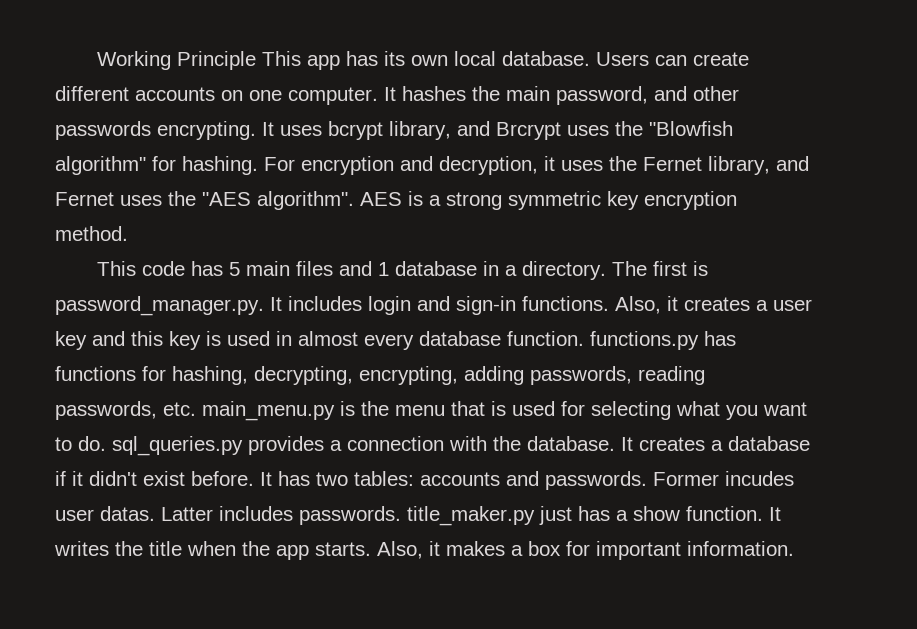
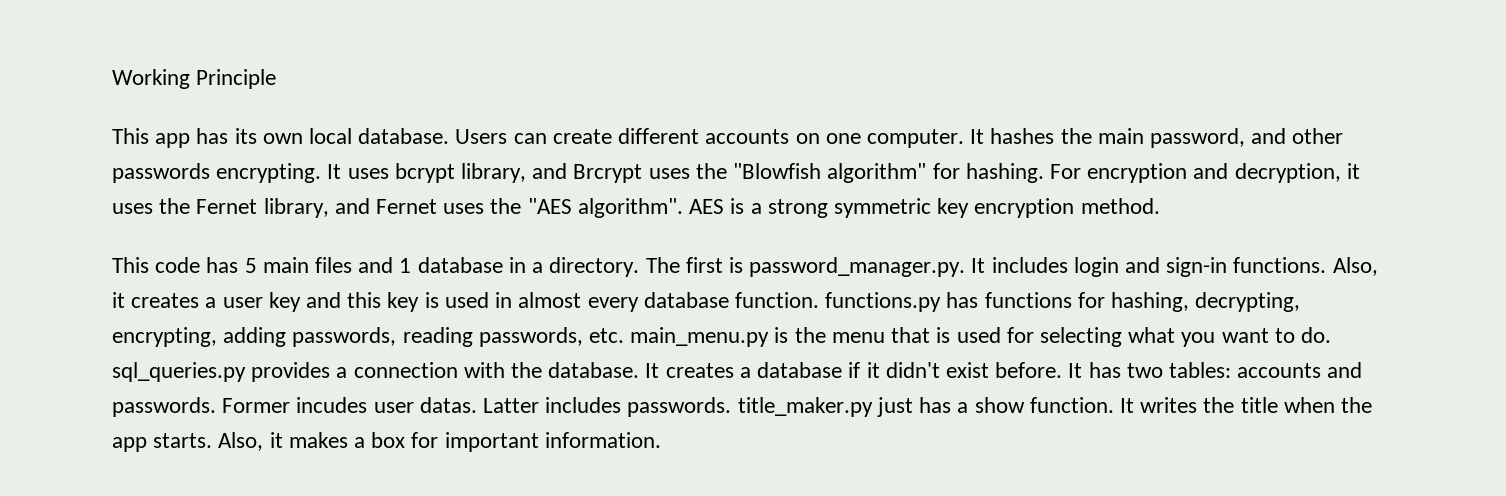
(256, 60) none -> (277, 79) //

